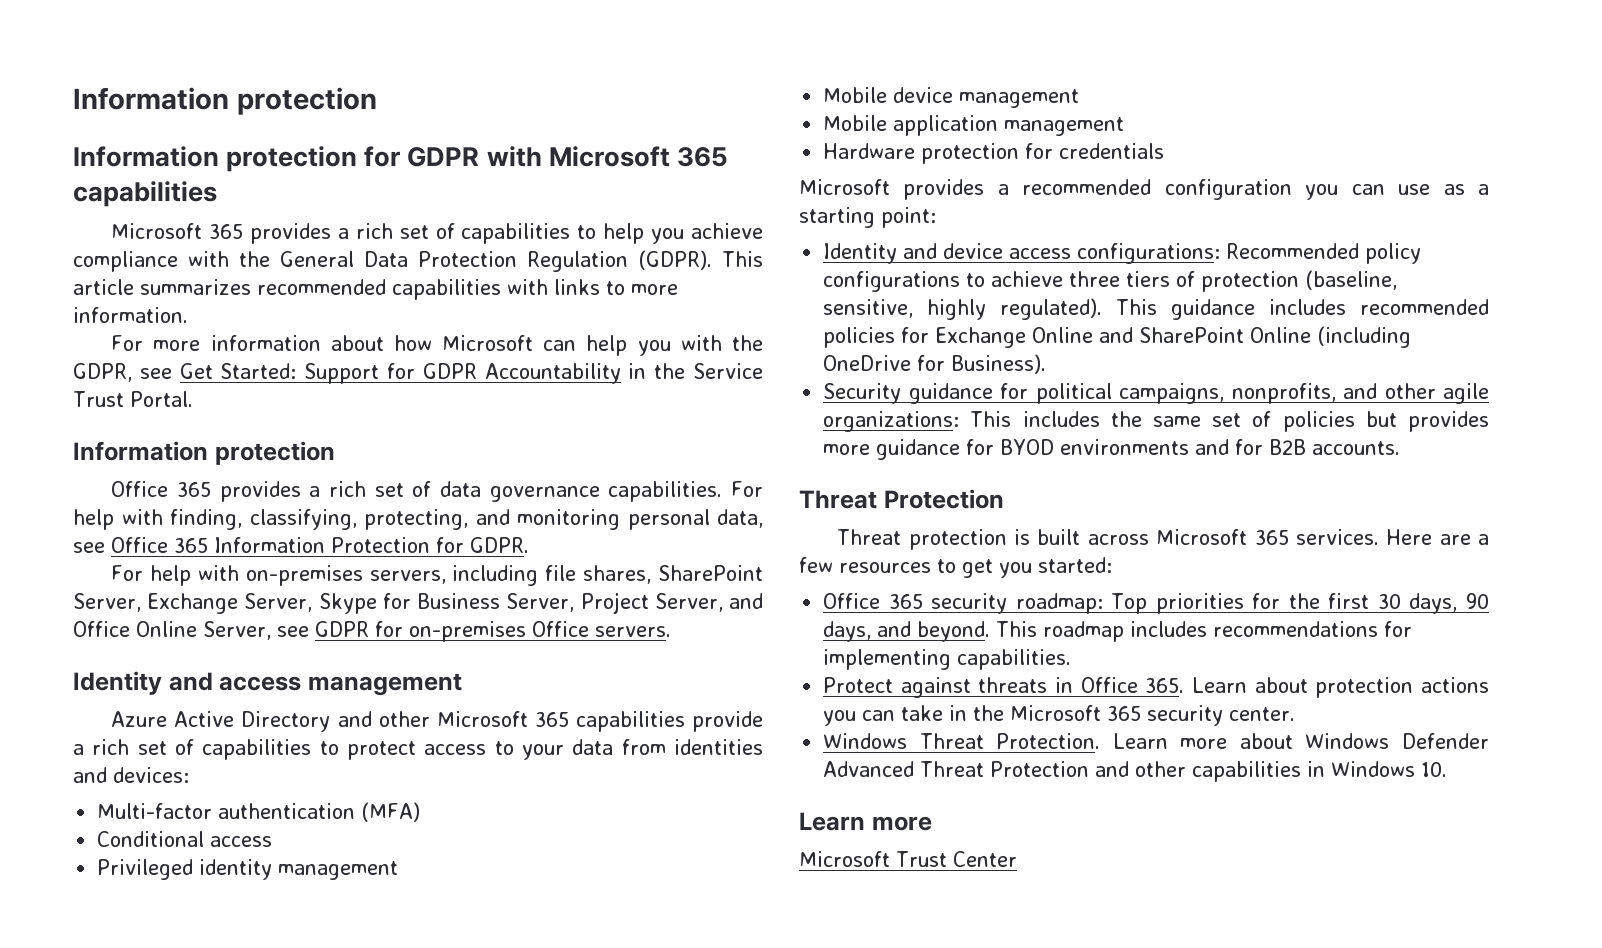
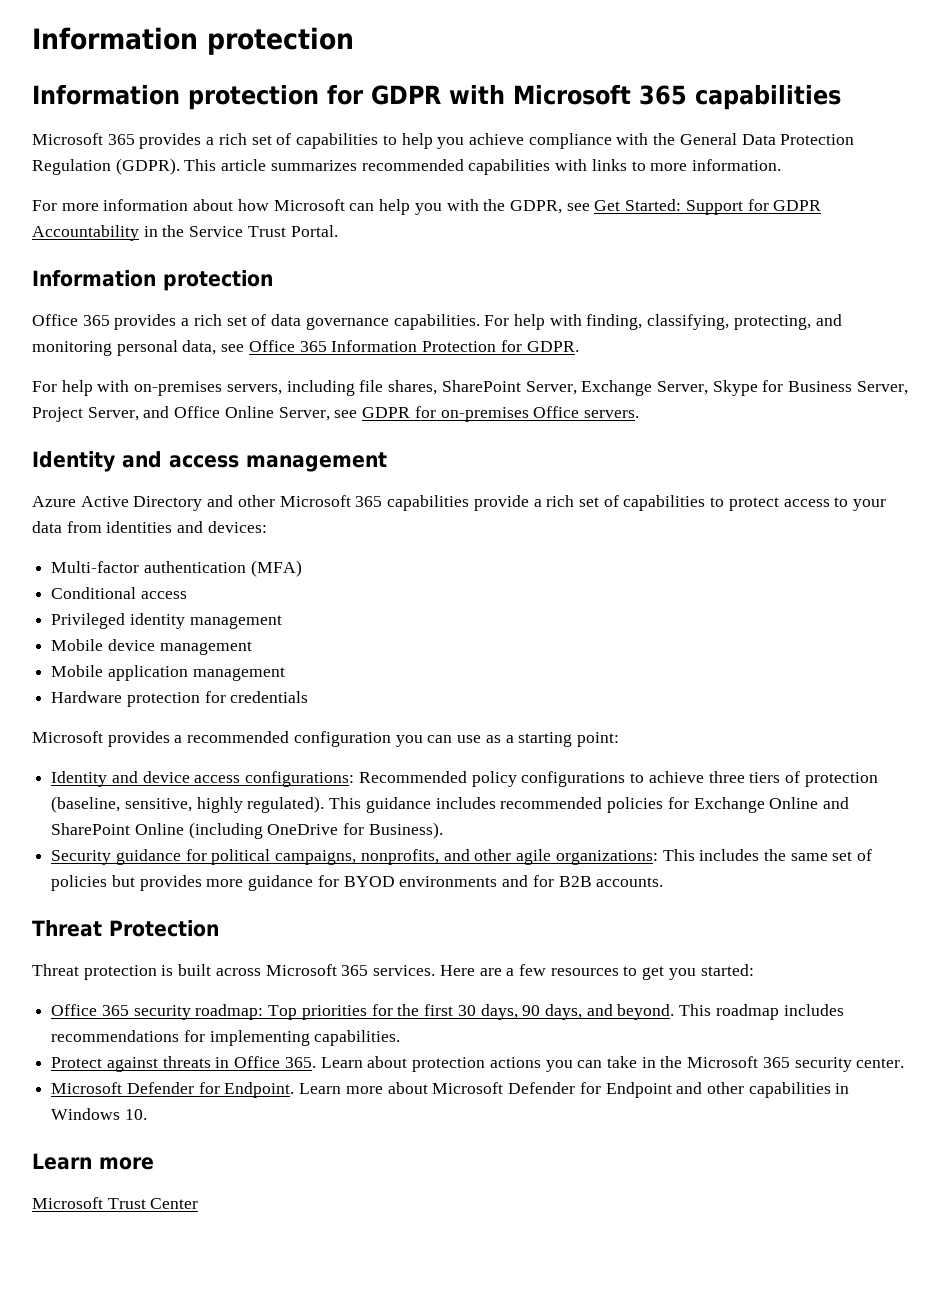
[823,733,1489,749] [823,761,1090,777] Windows Threat Protection. Learn more about Windows Defender Advanced Threat Protection -> [51,1082,672,1098] Microsoft Defender for Endpoint. Learn more about Microsoft Defender for Endpoint

